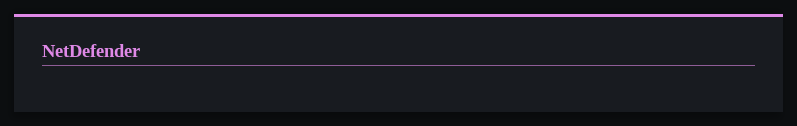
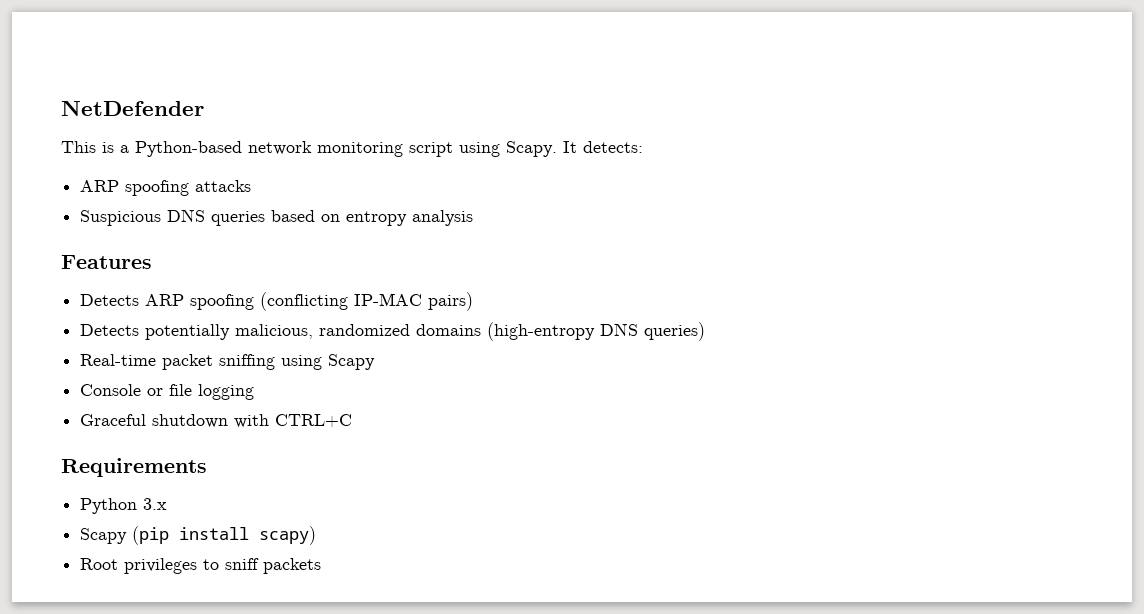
(140, 50) none -> [61,141,643,157] [80,180,252,196] [80,209,474,226] [61,255,152,269] [80,292,474,311] [80,322,706,341] [80,354,376,370] [80,384,255,400] [80,414,353,428] [61,458,207,477] [80,498,168,514] [80,526,317,545] [80,558,322,574] // This is a Python-based network monitoring script using Scapy. It detects: // ARP spoofing attacks // Suspicious DNS queries based on entropy analysis // Features // Detects ARP spoofing (conflicting IP-MAC pairs) // Detects potentially malicious, randomized domains (high-entropy DNS queries) // Real-time packet sniffing using Scapy // Console or file logging // Graceful shutdown with CTRL+C // Requirements // Python 3.x // Scapy (pip install scapy) // Root privileges to sniff packets

